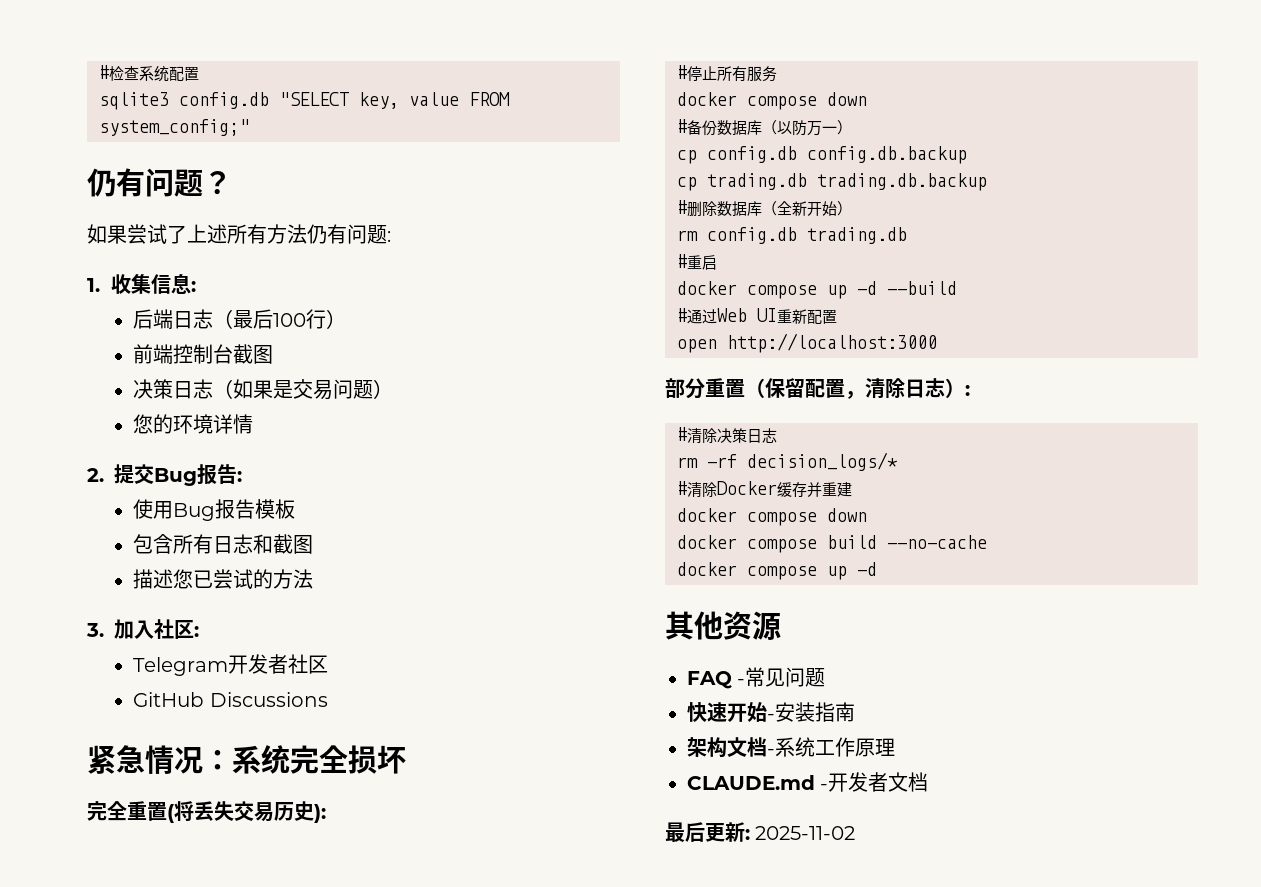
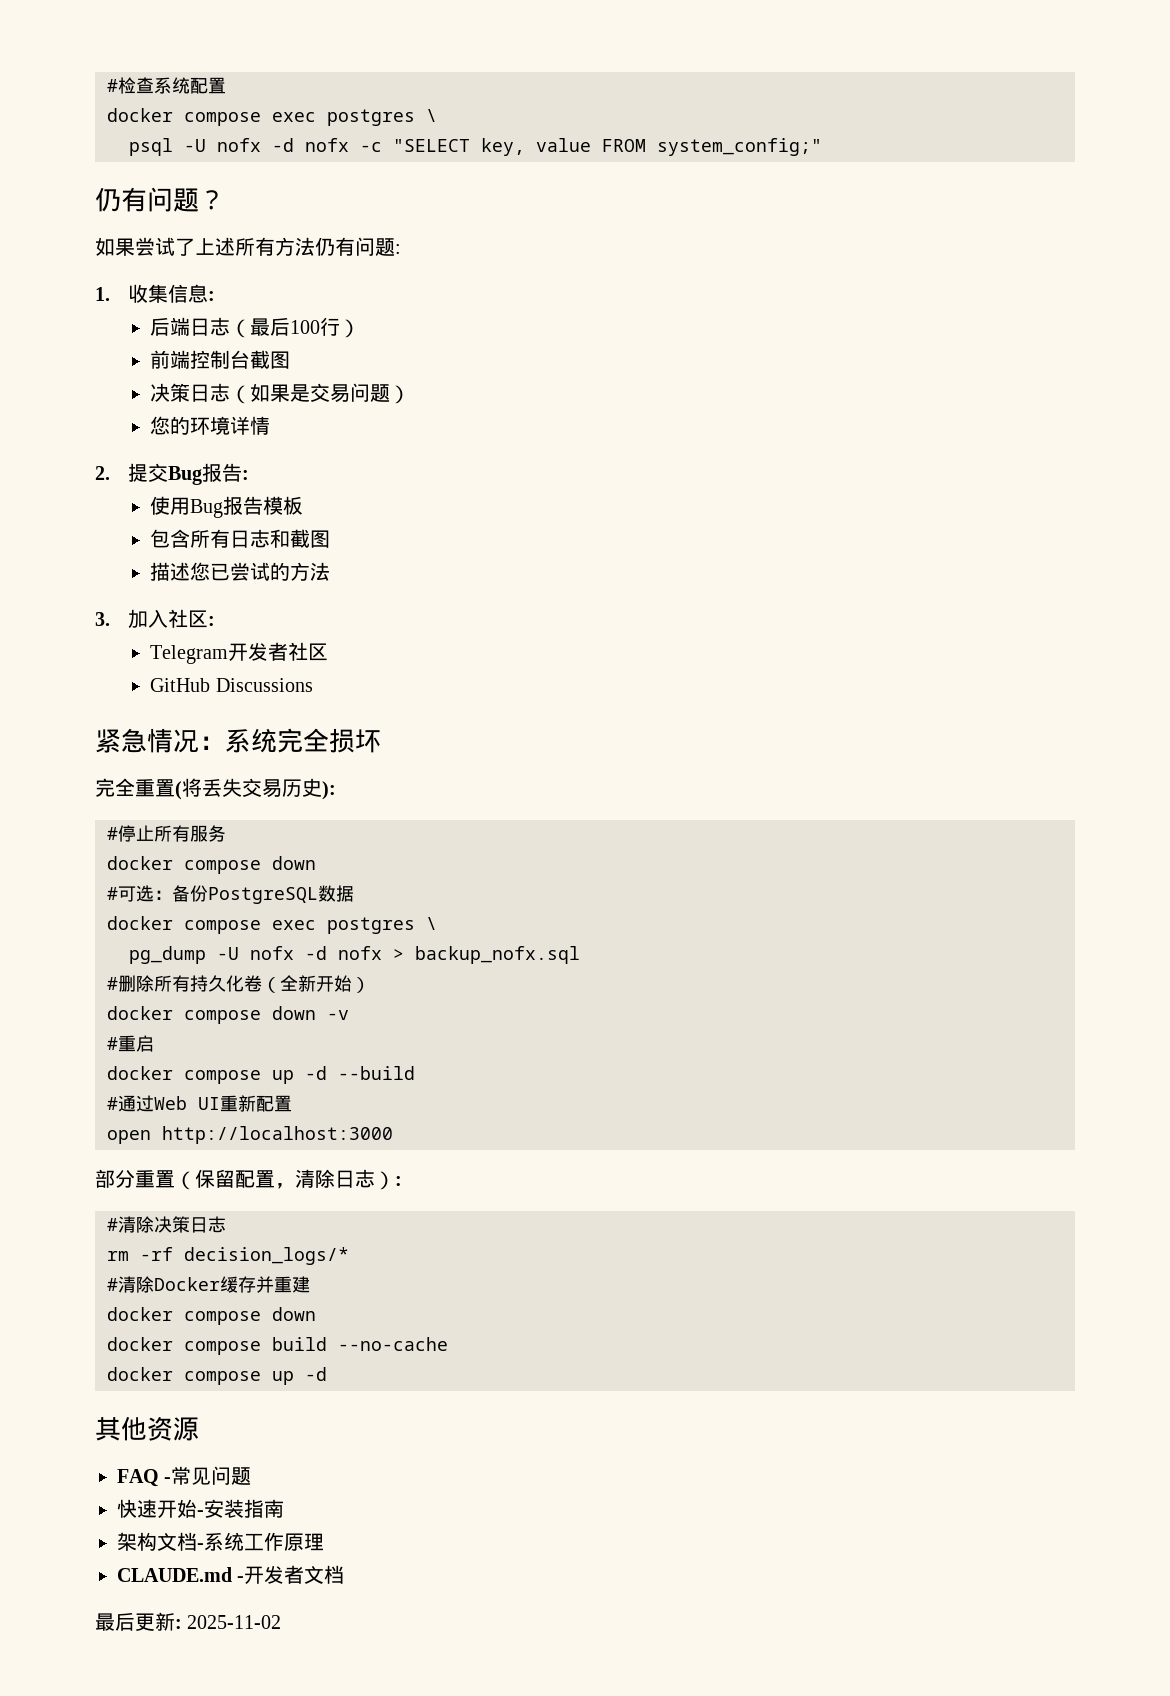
[99,92,269,110] sqlite3 config.db -> [107,108,437,126] [129,138,382,156] docker compose exec postgres \ // psql -U nofx -d nofx -c
[687,120,852,136] [677,146,967,164] [677,173,987,191] 备份数据库（以防万一） // cp config.db config.db.backup // cp trading.db trading.db.backup -> [118,885,354,904] [107,916,437,934] [129,946,580,964] 可选：备份PostgreSQL数据 // docker compose exec postgres \ // pg_dump -U nofx -d nofx > backup_nofx.sql
[717,201,762,217] 数据库 -> [154,975,262,992] 所有持久化卷
[677,227,907,244] rm config.db trading.db -> [107,1006,349,1024] docker compose down -v

